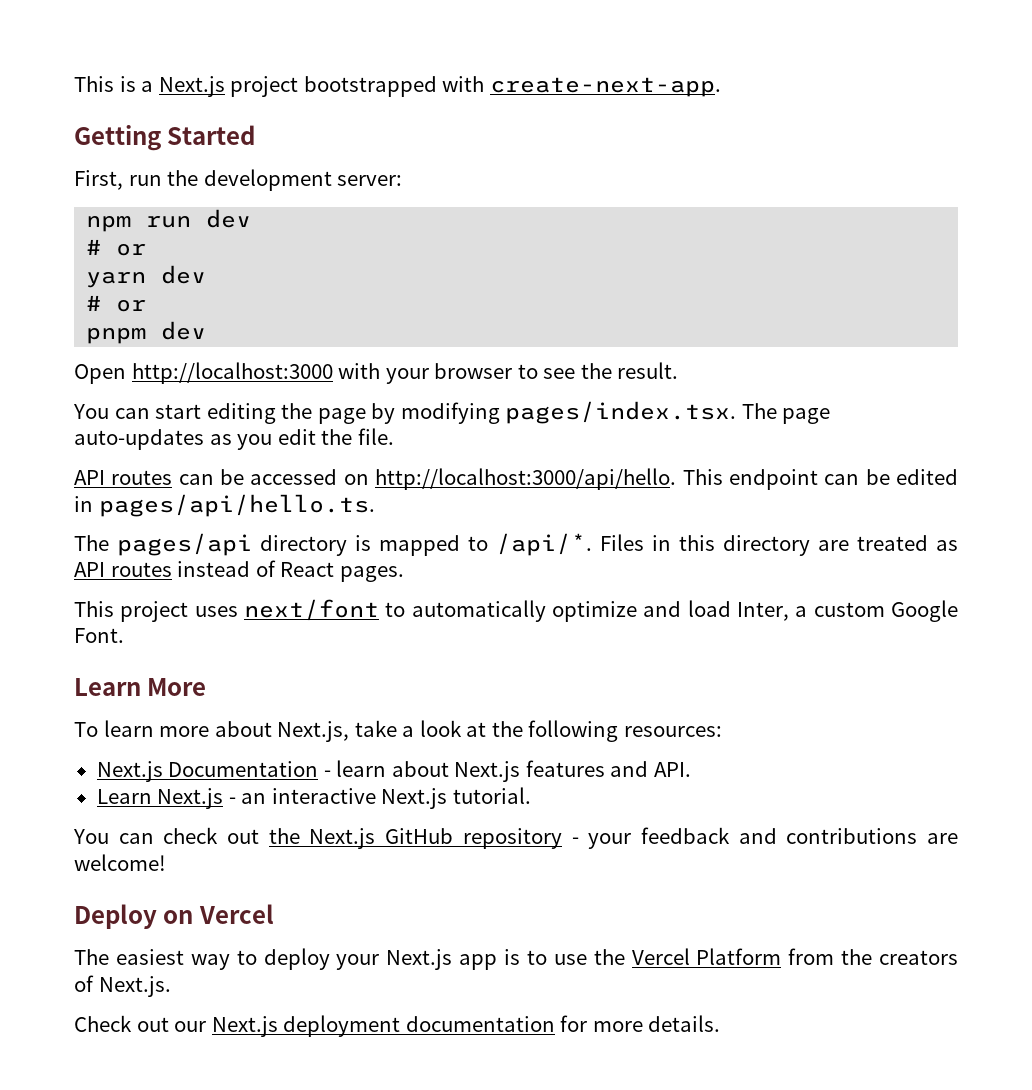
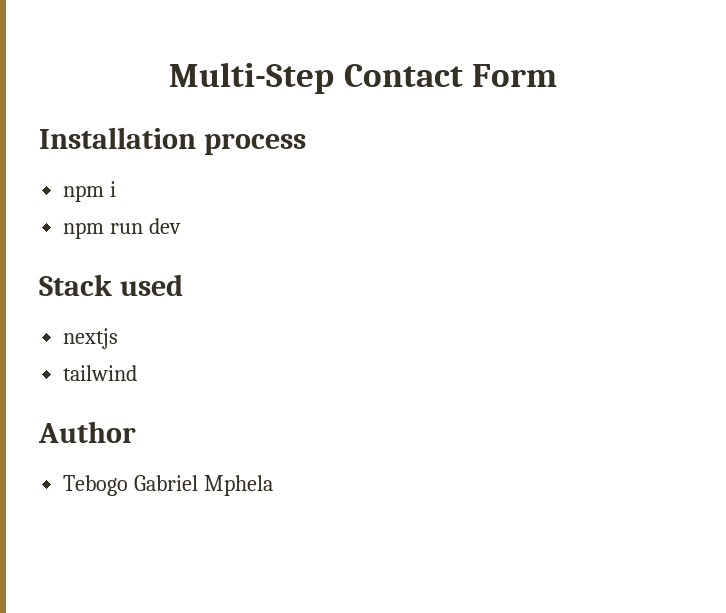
[74,76,721,97] [74,125,256,151] [74,169,403,191] [86,209,252,232] [86,239,147,256] [86,265,207,288] [86,295,147,312] [86,321,207,344] [74,362,679,384] [73,401,831,424] [74,428,394,450] [74,468,959,490] [74,494,375,517] [74,533,958,556] [74,560,404,582] [74,599,959,622] [74,628,124,643] [74,678,207,696] [74,720,722,742] [96,760,691,782] [96,787,531,809] [73,827,959,849] [74,854,166,871] [74,904,274,929] [74,948,958,970] [74,975,171,997] [74,1015,721,1037] This is a Next.js project bootstrapped with create-next-app. // Getting Started // First, run the development server: // npm run dev // # or // yarn dev // # or // pnpm dev // Open http://localhost:3000 with your browser to see the result. // You can start editing the page by modifying pages/index.tsx. The page auto-updates as you edit the file. // API routes can be accessed on http://localhost:3000/api/hello. This endpoint can be edited in pages/api/hello.ts. // The pages/api directory is mapped to /api/*. Files in this directory are treated as API routes instead of React pages. // This project uses next/font to automatically optimize and load Inter, a custom Google Font. // Learn More // To learn more about Next.js, take a look at the following resources: // Next.js Documentation - learn about Next.js features and API. // Learn Next.js - an interactive Next.js tutorial. // You can check out the Next.js GitHub repository - your feedback and contributions are welcome! // Deploy on Vercel // The easiest way to deploy your Next.js app is to use the Vercel Platform from the creators of Next.js. // Check out our Next.js deployment documentation for more details. -> [169,62,557,94] [39,127,306,155] [63,181,117,202] [63,218,182,239] [39,274,183,296] [63,328,119,349] [63,365,138,381] [38,421,136,443] [63,475,274,496] Multi-Step Contact Form // Installation process // npm i // npm run dev // Stack used // nextjs // tailwind // Author // Tebogo Gabriel Mphela

